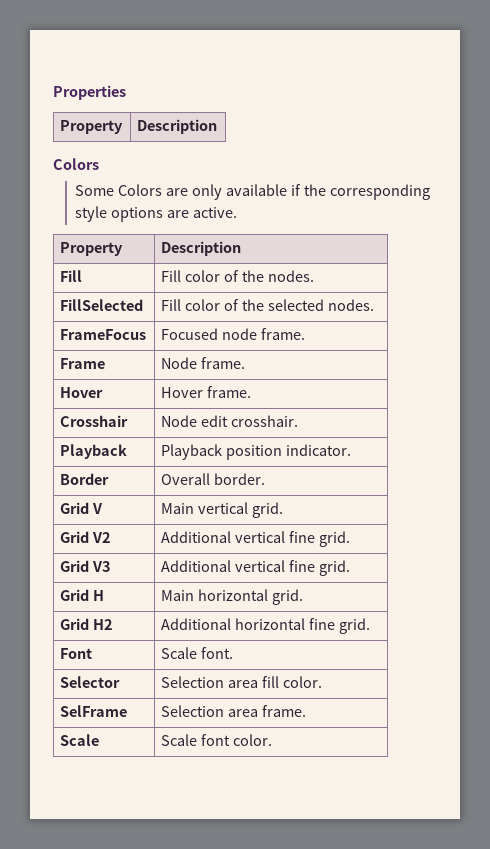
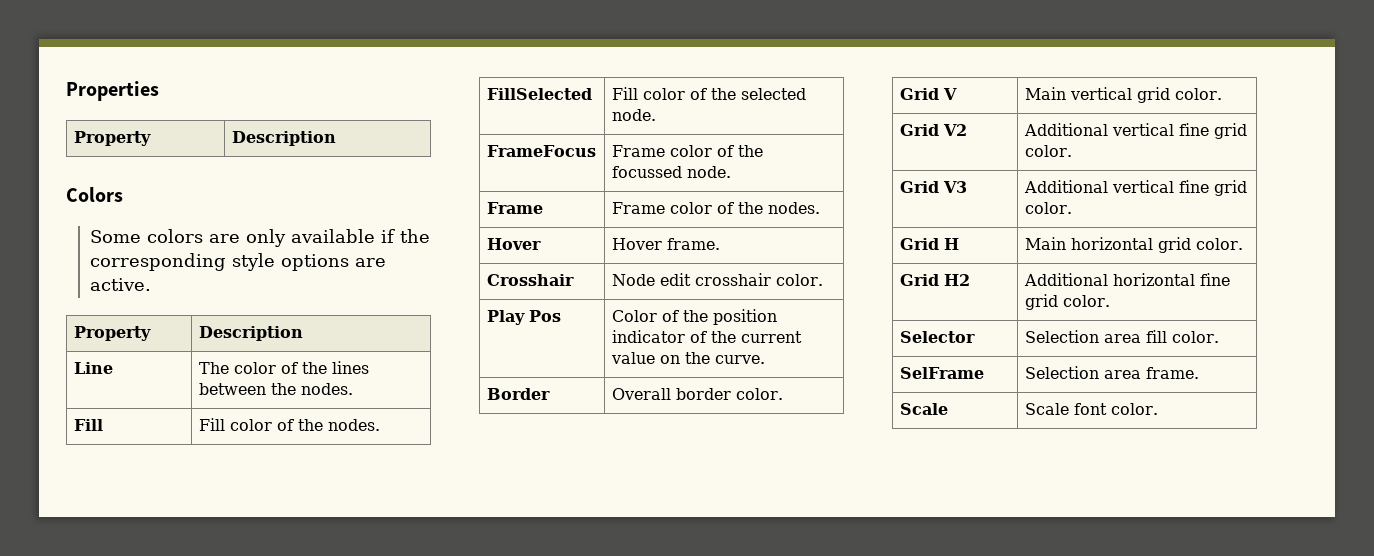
[118,184,163,196] Colors -> [147,229,204,243] colors
(242, 248) none -> [73,362,113,374] [198,361,369,374] [198,383,353,395] // Line | The color of the lines between the nodes.
[327,299,374,311] nodes. -> [611,109,656,121] node.
[161,328,305,340] [60,358,106,369] [161,357,245,369] Focused node frame. // Frame | Node frame. -> [611,145,763,157] [611,166,731,178] [486,202,543,214] [611,202,820,214] Frame color of the focussed node. // Frame | Frame color of the nodes.
[230,415,298,427] [60,444,128,459] [161,444,351,460] crosshair. // Playback | Playback position indicator. -> [694,273,823,286] [486,310,561,325] [611,309,777,325] [611,330,802,343] [610,352,765,364] crosshair color. // Play Pos | Color of the position indicator of the current value on the curve.
[213,473,265,485] border. -> [675,388,783,400] border color.
[251,502,283,518] grid. -> [1136,87,1222,103] grid color.
[318,531,350,547] grid. -> [1213,123,1247,139] [1024,145,1072,157] grid color.
[318,560,350,576] grid. -> [1213,180,1247,196] [1024,202,1072,214] grid color.
[271,589,303,605] grid. -> [1157,237,1243,253] grid color.
[338,618,370,634] [60,648,93,659] [161,647,233,659] grid. // Font | Scale font. -> [1024,294,1110,310] grid color.

